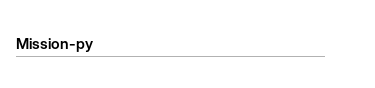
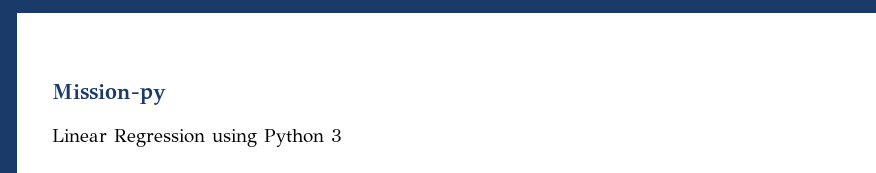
(93, 45) none -> [52,129,342,147] // Linear Regression using Python 3

